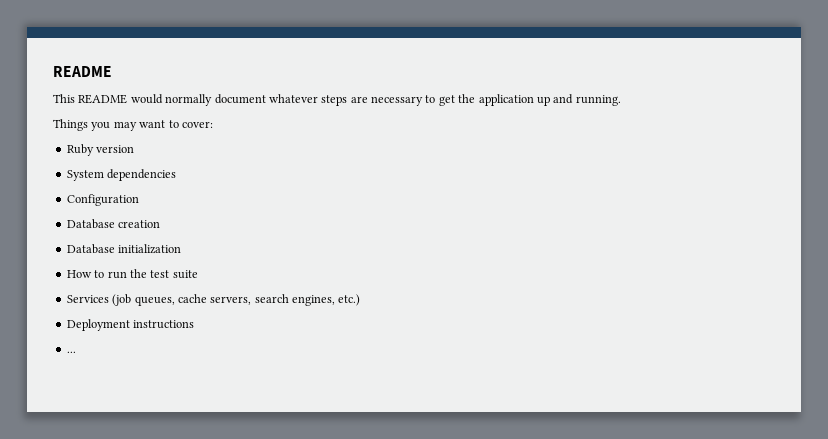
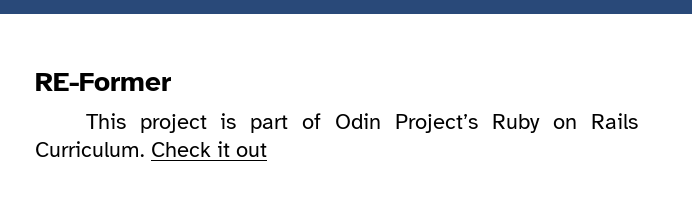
[53,66,112,77] README -> [35,73,171,91] RE-Former
[78,94,621,106] [53,119,213,131] [66,144,135,156] [66,169,177,181] [66,194,139,206] [66,219,161,229] [66,244,182,254] [66,269,198,279] [66,294,361,306] [66,319,195,331] [66,351,76,353] README would normally document whatever steps are necessary to get the application up and running. // Things you may want to cover: // Ruby version // System dependencies // Configuration // Database creation // Database initialization // How to run the test suite // Services (job queues, cache servers, search engines, etc.) // Deployment instructions // ... -> [139,113,638,133] [35,141,267,157] project is part of Odin Project’s Ruby on Rails Curriculum. Check it out

